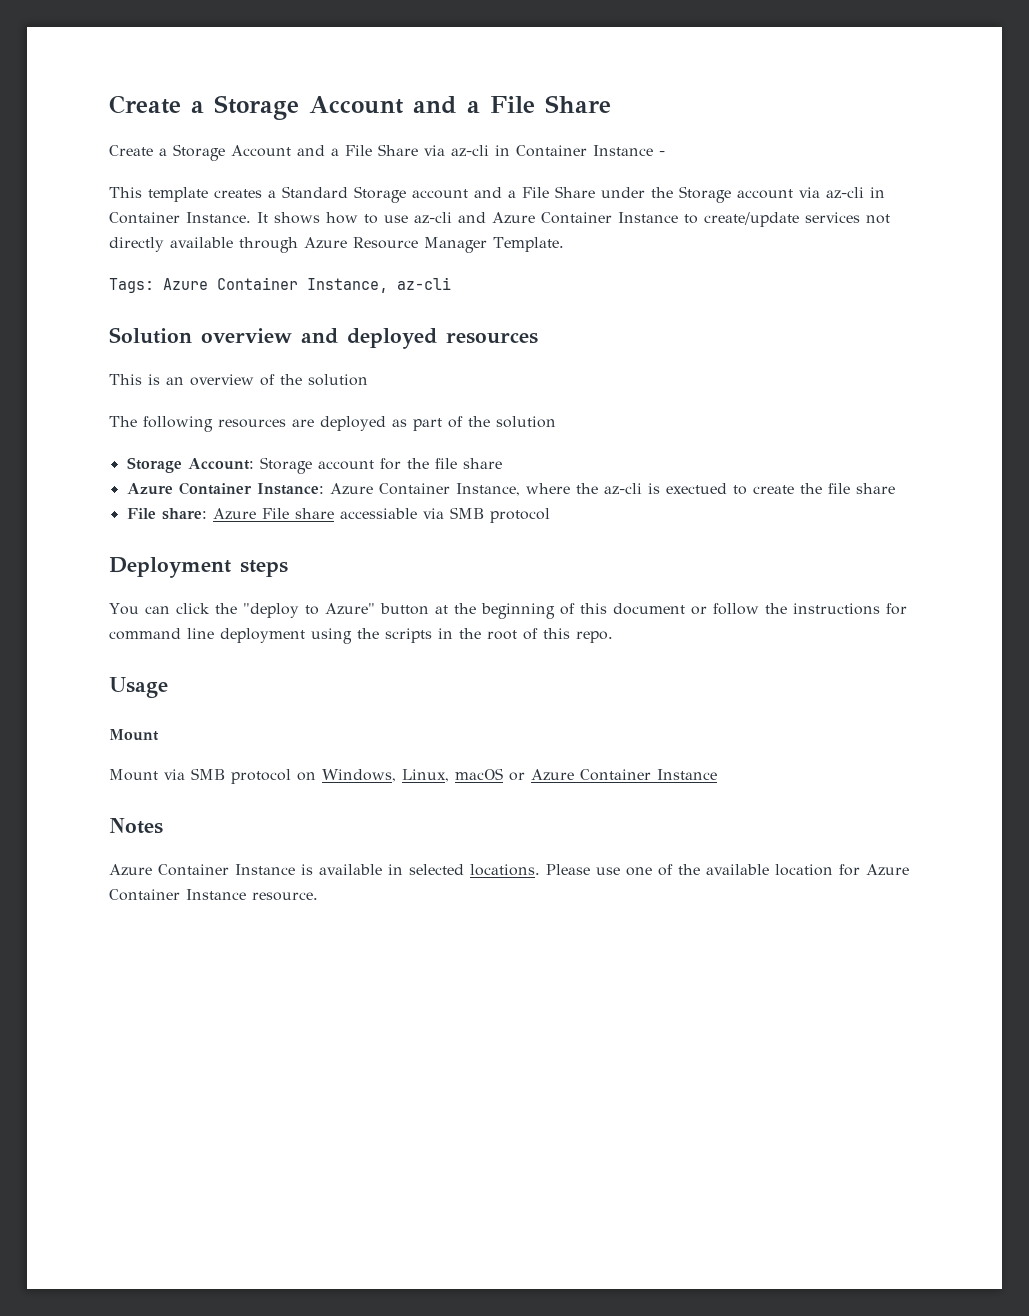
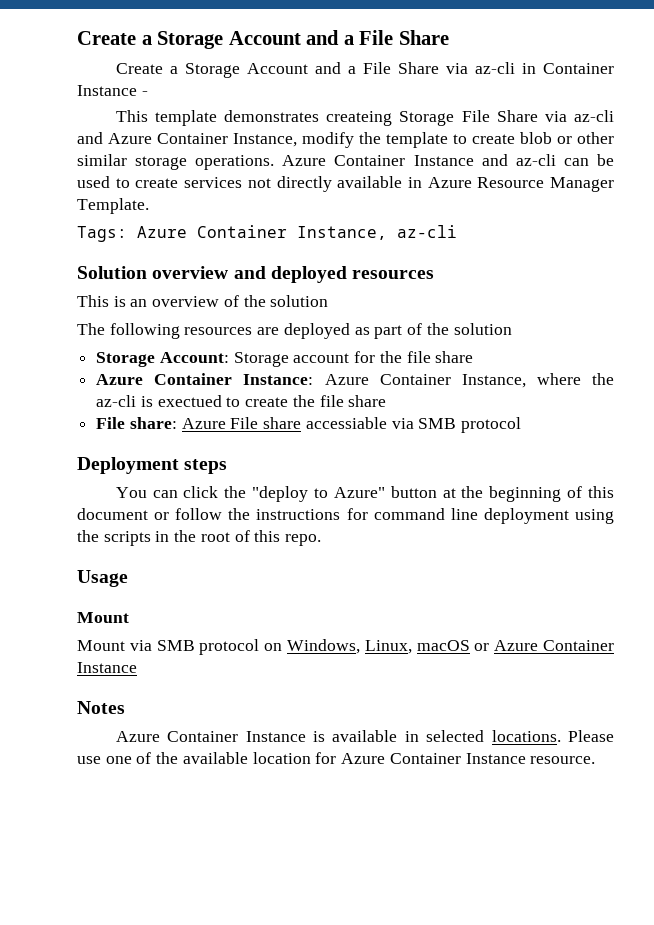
[214,186,885,203] [109,212,799,227] creates a Standard Storage account and a File Share under the Storage account via az-cli in Container Instance. It shows how to use az-cli and Azure Container Instance to create/update -> [224,110,614,126] [77,132,614,148] [77,154,614,170] [77,176,179,188] demonstrates createing Storage File Share via az-cli and Azure Container Instance, modify the template to create blob or other similar storage operations. Azure Container Instance and az-cli can be used to create
[239,237,298,253] through -> [407,177,422,188] in

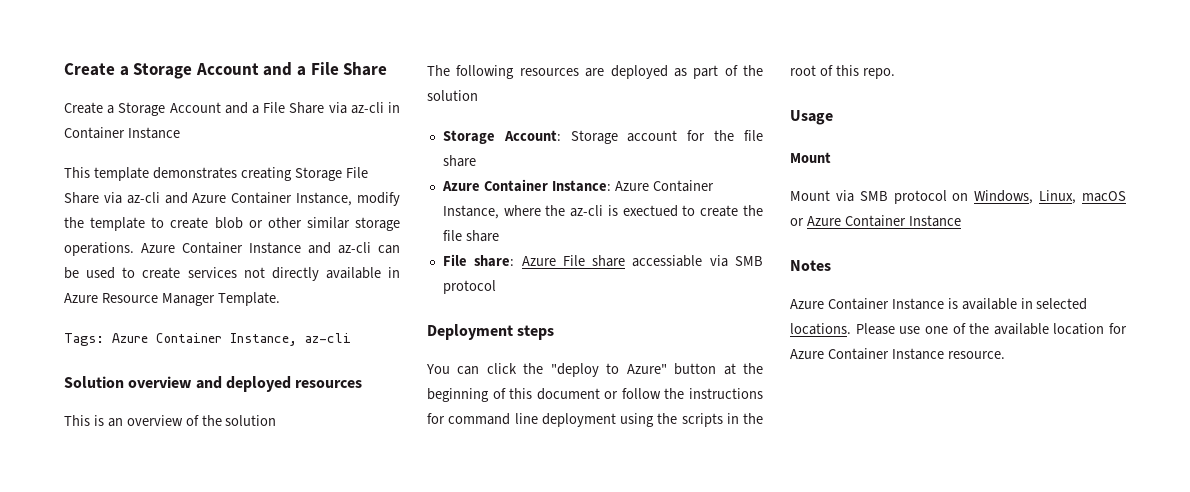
[141,91,148,96] - -> (180, 133) none
[326,111,393,126] createing -> [240,167,292,181] creating

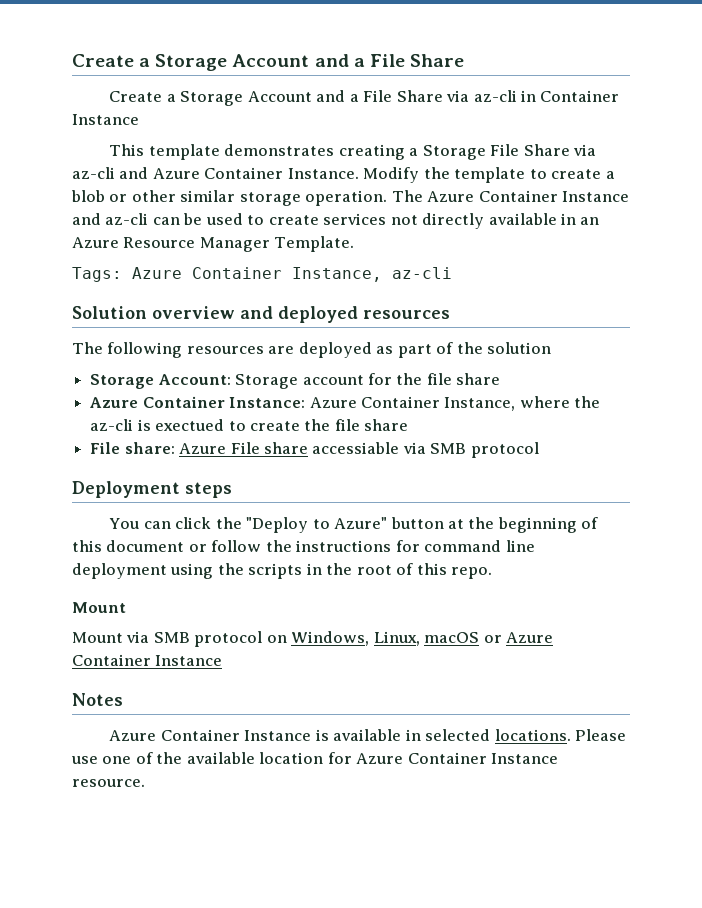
(292, 174) none -> [409,148,419,156] a
[296,192,400,206] Instance, modify -> [287,167,420,183] Instance. Modify
(209, 223) none -> [605,171,615,179] a
[64,242,134,256] operations. -> [305,190,423,206] operation. The
(400, 272) none -> [580,217,600,225] an
[64,415,277,427] // This is an overview of the solution -> (450, 314) none
[550,363,599,377] "deploy -> [246,517,309,533] "Deploy
[790,110,833,125] // Usage -> (493, 573) none

